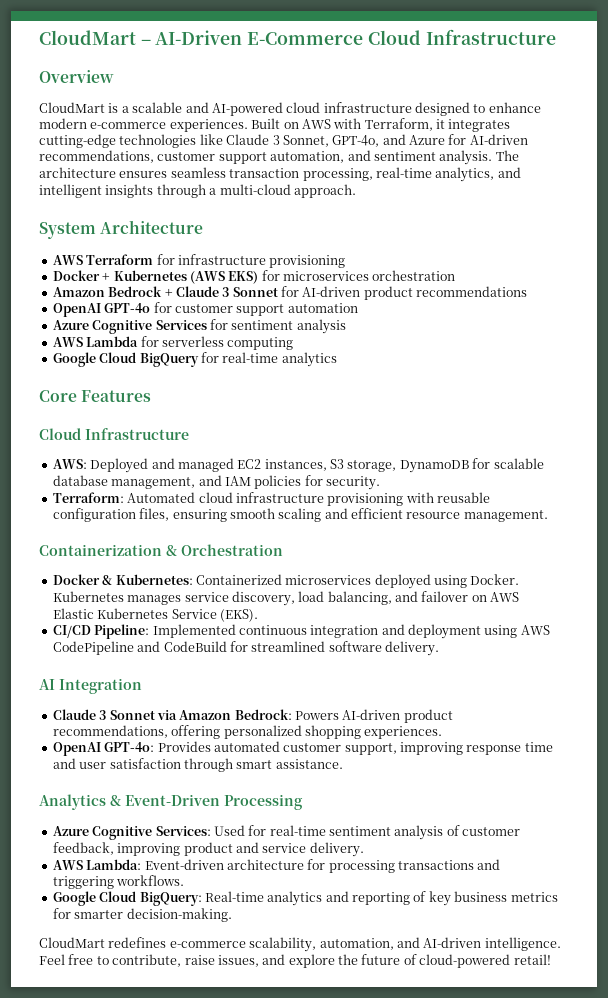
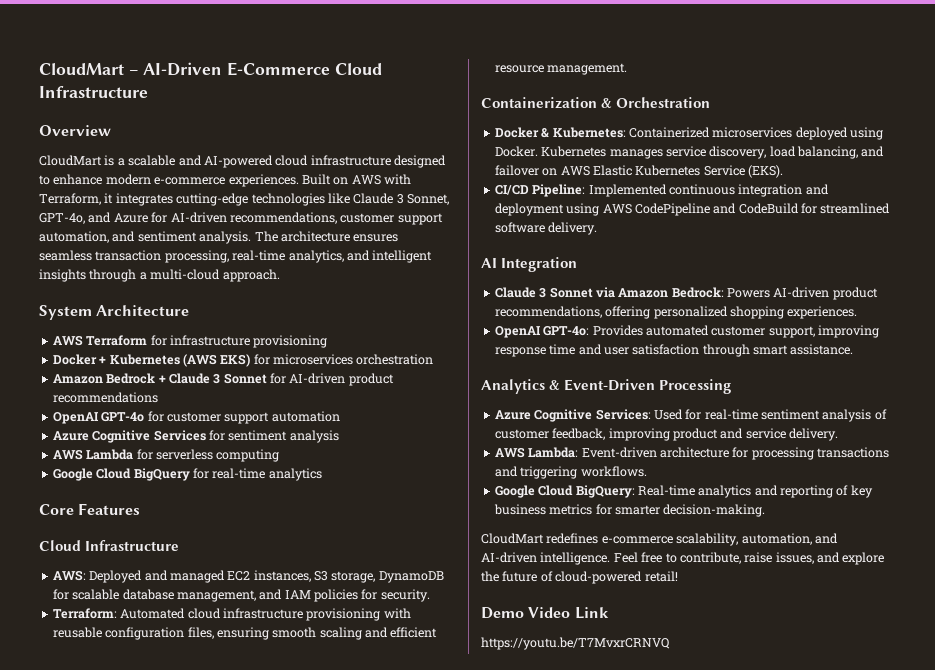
(551, 959) none -> [481,607,609,619] [481,637,670,650] // Demo Video Link // https://youtu.be/T7MvxrCRNVQ

